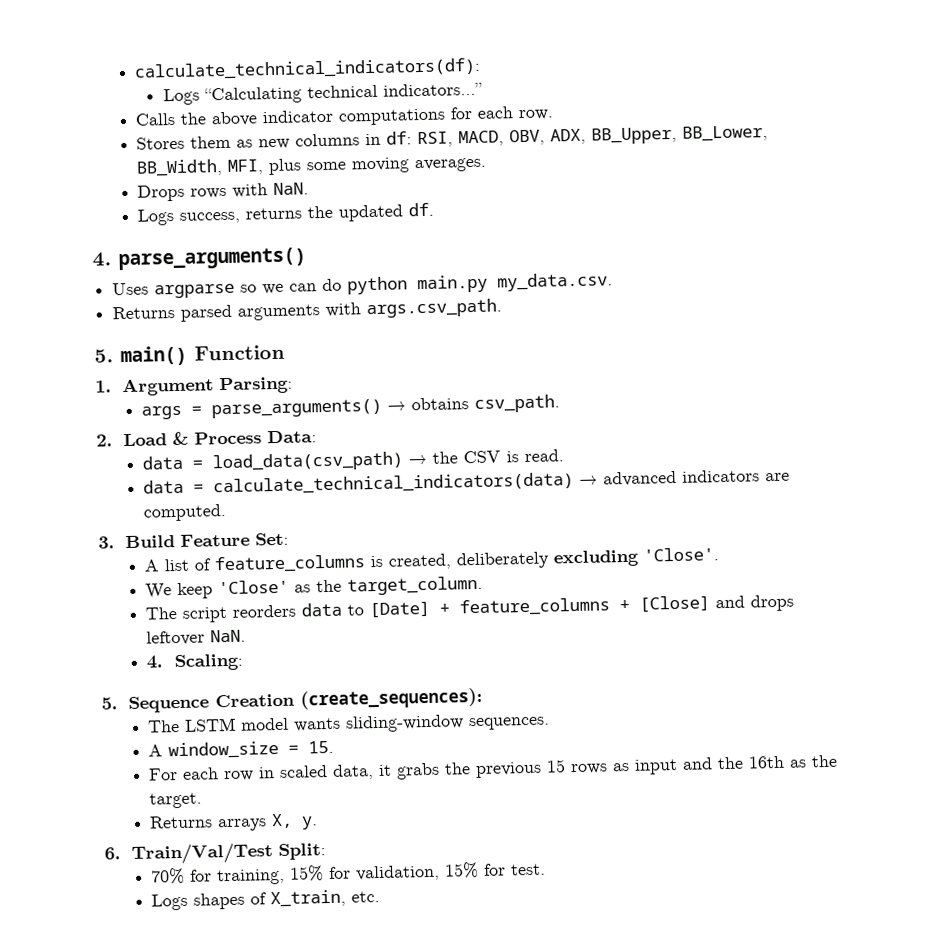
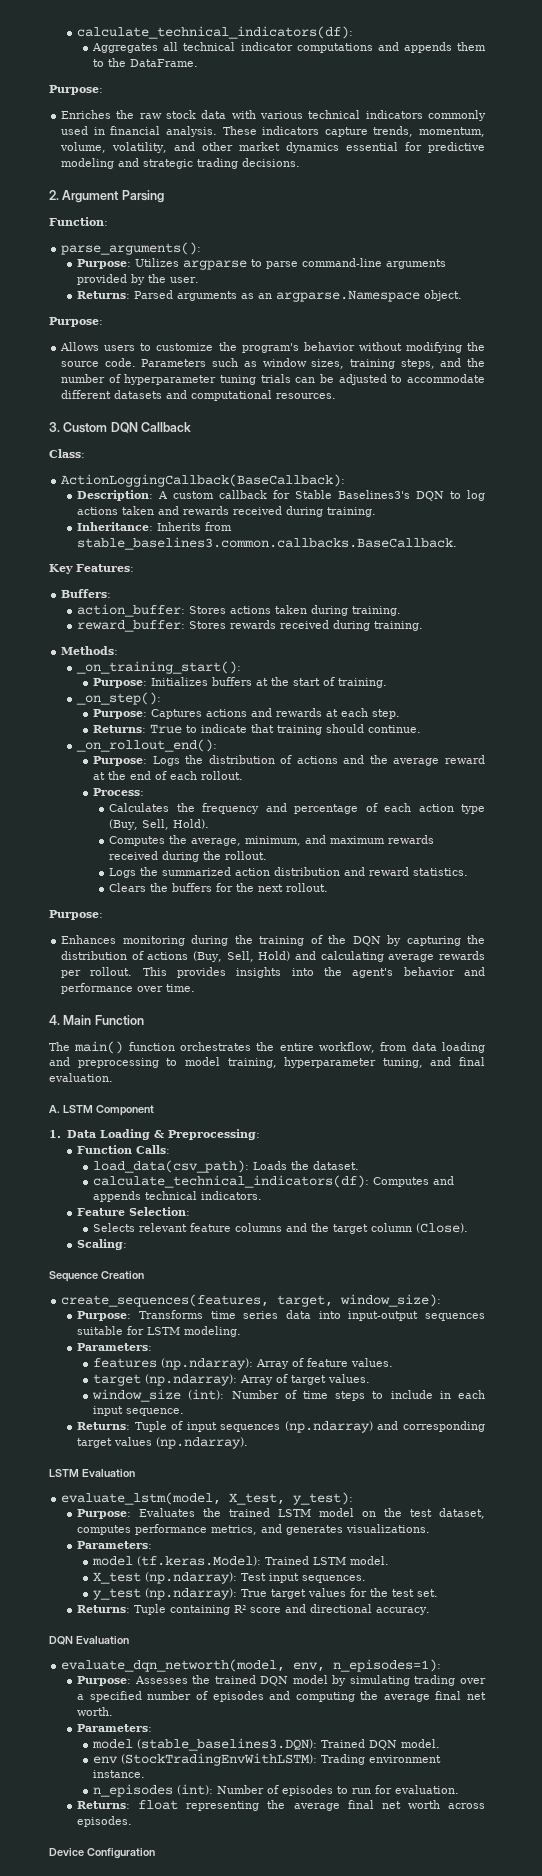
[162,82,483,106] [135,106,554,127] [136,125,769,150] [136,157,488,177] [137,182,310,202] [137,202,435,226] [92,247,306,271] [112,272,614,299] [112,298,503,322] [94,344,285,367] [95,376,294,397] [141,394,561,420] [96,430,318,447] [142,449,565,473] [143,469,791,496] [143,503,227,522] [98,532,290,549] [144,547,720,574] [145,575,484,599] [145,594,795,623] [146,629,247,646] [146,655,164,669] Logs “Calculating technical indicators...” // Calls the above indicator computations for each row. // Stores them as new columns in df: RSI, MACD, OBV, ADX, BB_Upper, BB_Lower, BB_Width, MFI, plus some moving averages. // Drops rows with NaN. // Logs success, returns the updated df. // 4. parse_arguments() // Uses argparse so we can do python main.py my_data.csv. // Returns parsed arguments with args.csv_path. // 5. main() Function // 1. Argument Parsing: // args = parse_arguments() → obtains csv_path. // 2. Load & Process Data: // data = load_data(csv_path) → the CSV is read. // data = calculate_technical_indicators(data) → advanced indicators are computed. // 3. Build Feature Set: // A list of feature_columns is created, deliberately excluding 'Close'. // We keep 'Close' as the target_column. // The script reorders data to [Date] + feature_columns + [Close] and drops leftover NaN. // 4. -> [92,42,486,53] [93,58,199,67] [49,85,103,95] [61,110,486,121] [61,126,486,137] [60,142,486,153] [61,158,301,169] [49,190,164,203] [49,217,108,226] [61,242,202,255] [77,258,447,270] [77,274,200,285] [77,290,463,302] [49,317,103,327] [60,342,485,353] [61,358,485,369] [61,374,486,385] [61,390,337,401] [49,422,192,433] [49,449,85,458] [61,474,346,487] [77,490,485,501] [77,506,377,517] [77,522,233,531] [77,537,458,550] [49,564,134,574] [61,589,112,598] [77,604,402,617] [77,620,424,632] [61,646,119,655] [76,661,242,674] [93,677,388,688] [76,692,162,705] [93,708,401,719] [93,724,422,735] [76,739,218,752] [93,755,485,766] [93,771,244,780] [93,788,145,796] [109,803,486,814] [109,819,210,830] [109,835,435,846] [109,851,268,862] [109,867,469,878] [109,883,329,892] [49,910,103,920] [61,935,486,946] [61,951,485,962] [61,967,485,978] [61,983,196,994] [49,1015,144,1025] [49,1041,486,1054] [49,1057,485,1068] [49,1073,113,1082] [49,1105,154,1116] [49,1129,260,1140] [77,1145,171,1154] [93,1160,360,1173] [93,1175,455,1188] [93,1191,263,1202] [77,1207,191,1216] [93,1223,469,1234] Aggregates all technical indicator computations and appends them to the DataFrame. // Purpose: // Enriches the raw stock data with various technical indicators commonly used in financial analysis. These indicators capture trends, momentum, volume, volatility, and other market dynamics essential for predictive modeling and strategic trading decisions. // 2. Argument Parsing // Function: // parse_arguments(): // Purpose: Utilizes argparse to parse command-line arguments provided by the user. // Returns: Parsed arguments as an argparse.Namespace object. // Purpose: // Allows users to customize the program's behavior without modifying the source code. Parameters such as window sizes, training steps, and the number of hyperparameter tuning trials can be adjusted to accommodate different datasets and computational resources. // 3. Custom DQN Callback // Class: // ActionLoggingCallback(BaseCallback): // Description: A custom callback for Stable Baselines3's DQN to log actions taken and rewards received during training. // Inheritance: Inherits from stable_baselines3.common.callbacks.BaseCallback. // Key Features: // Buffers: // action_buffer: Stores actions taken during training. // reward_buffer: Stores rewards received during training. // Methods: // _on_training_start(): // Purpose: Initializes buffers at the start of training. // _on_step(): // Purpose: Captures actions and rewards at each step. // Returns: True to indicate that training should continue. // _on_rollout_end(): // Purpose: Logs the distribution of actions and the average reward at the end of each rollout. // Process: // Calculates the frequency and percentage of each action type (Buy, Sell, Hold). // Computes the average, minimum, and maximum rewards received during the rollout. // Logs the summarized action distribution and reward statistics. // Clears the buffers for the next rollout. // Purpose: // Enhances monitoring during the training of the DQN by capturing the distribution of actions (Buy, Sell, Hold) and calculating average rewards per rollout. This provides insights into the agent's behavior and performance over time. // 4. Main Function // The main() function orchestrates the entire workflow, from data loading and preprocessing to model training, hyperparameter tuning, and final evaluation. // A. LSTM Component // 1. Data Loading & Preprocessing: // Function Calls: // load_data(csv_path): Loads the dataset. // calculate_technical_indicators(df): Computes and appends technical indicators. // Feature Selection: // Selects relevant feature columns and the target column (Close). //
[101,697,118,710] 5. -> (128, 1244) none
[300,687,484,710] [147,714,551,733] [148,740,335,760] [148,754,839,782] [149,792,203,809] [149,813,319,832] [104,842,327,865] [150,862,547,886] [151,889,381,911] (create_sequences): // The LSTM model wants sliding-window sequences. // A window_size = 15. // For each row in scaled data, it grabs the previous 15 rows as input and the 16th as the target. // Returns arrays X, y. // 6. Train/Val/Test Split: // 70% for training, 15% for validation, 15% for test. // Logs shapes of X_train, etc. -> [61,1294,442,1307] [77,1310,485,1321] [77,1326,242,1337] [77,1343,153,1351] [93,1358,394,1370] [93,1374,371,1386] [92,1389,486,1402] [93,1406,185,1416] [77,1421,485,1433] [77,1437,249,1449] [49,1469,135,1477] [61,1492,354,1505] [77,1508,485,1519] [77,1524,431,1535] [77,1541,153,1549] [92,1556,390,1566] [93,1572,367,1584] [93,1588,439,1600] [77,1604,431,1615] [49,1636,129,1645] [61,1659,442,1672] [77,1675,486,1686] [77,1691,486,1702] [77,1707,114,1716] [77,1724,153,1732] [92,1738,441,1751] [93,1753,442,1766] [93,1770,146,1778] [93,1784,460,1797] [77,1800,486,1811] [77,1816,133,1827] [49,1848,155,1859] // create_sequences(features, target, window_size): // Purpose: Transforms time series data into input-output sequences suitable for LSTM modeling. // Parameters: // features (np.ndarray): Array of feature values. // target (np.ndarray): Array of target values. // window_size (int): Number of time steps to include in each input sequence. // Returns: Tuple of input sequences (np.ndarray) and corresponding target values (np.ndarray). // LSTM Evaluation // evaluate_lstm(model, X_test, y_test): // Purpose: Evaluates the trained LSTM model on the test dataset, computes performance metrics, and generates visualizations. // Parameters: // model (tf.keras.Model): Trained LSTM model. // X_test (np.ndarray): Test input sequences. // y_test (np.ndarray): True target values for the test set. // Returns: Tuple containing R² score and directional accuracy. // DQN Evaluation // evaluate_dqn_networth(model, env, n_episodes=1): // Purpose: Assesses the trained DQN model by simulating trading over a specified number of episodes and computing the average final net worth. // Parameters: // model (stable_baselines3.DQN): Trained DQN model. // env (StockTradingEnvWithLSTM): Trading environment instance. // n_episodes (int): Number of episodes to run for evaluation. // Returns: float representing the average final net worth across episodes. // Device Configuration

